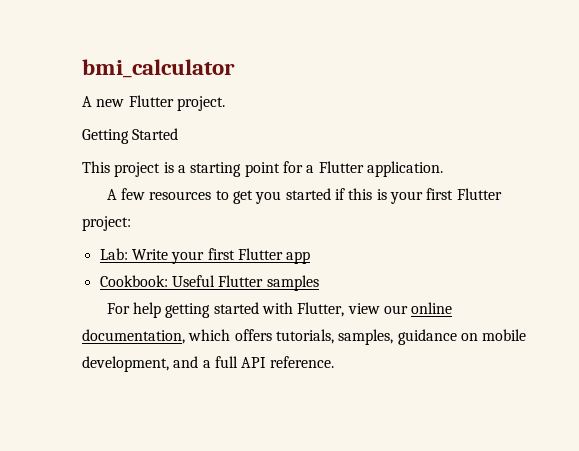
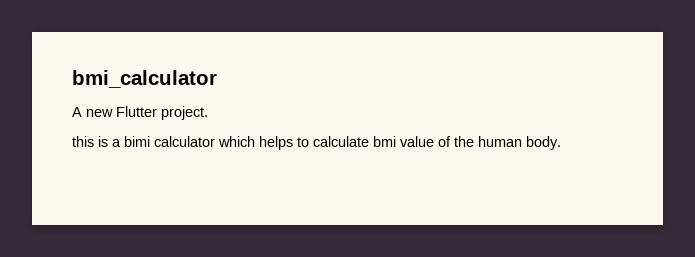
[82,128,179,144] [82,161,443,177] [106,188,502,204] [82,216,131,231] [99,248,311,264] [99,275,319,291] [106,302,453,318] [82,329,527,345] [82,356,334,372] Getting Started // This project is a starting point for a Flutter application. // A few resources to get you started if this is your first Flutter project: // Lab: Write your first Flutter app // Cookbook: Useful Flutter samples // For help getting started with Flutter, view our online documentation, which offers tutorials, samples, guidance on mobile development, and a full API reference. -> [72,136,561,150] this is a bimi calculator which helps to calculate bmi value of the human body.

